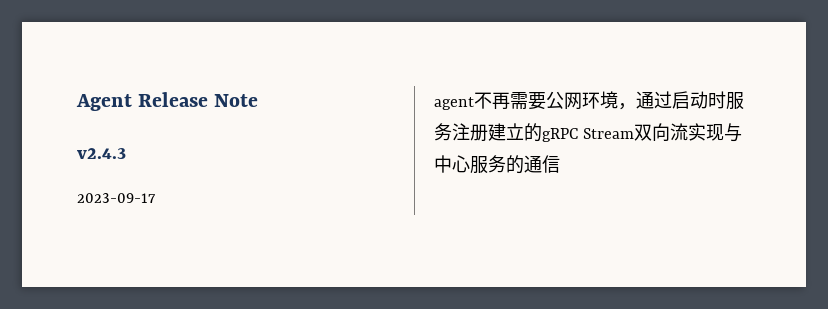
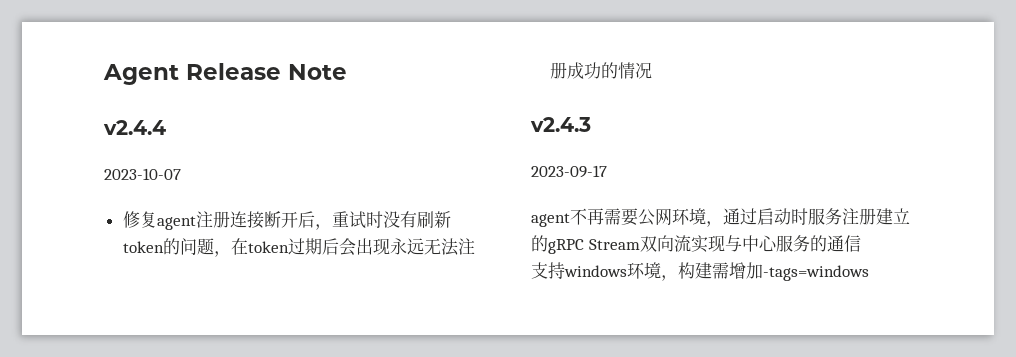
(259, 100) none -> [103,120,166,135] [104,168,181,180] [122,211,451,230] [122,238,475,257] [549,62,652,79] // v2.4.4 // 2023-10-07 // 修复agent注册连接断开后，重试时没有刷新token的问题，在token过期后会出现永远无法注册成功的情况
(560, 164) none -> [531,262,869,281] // 支持windows环境，构建需增加-tags=windows

